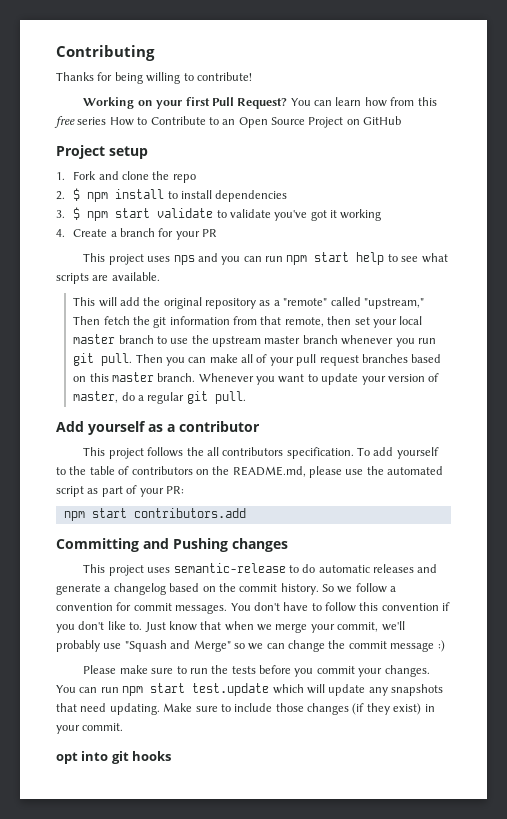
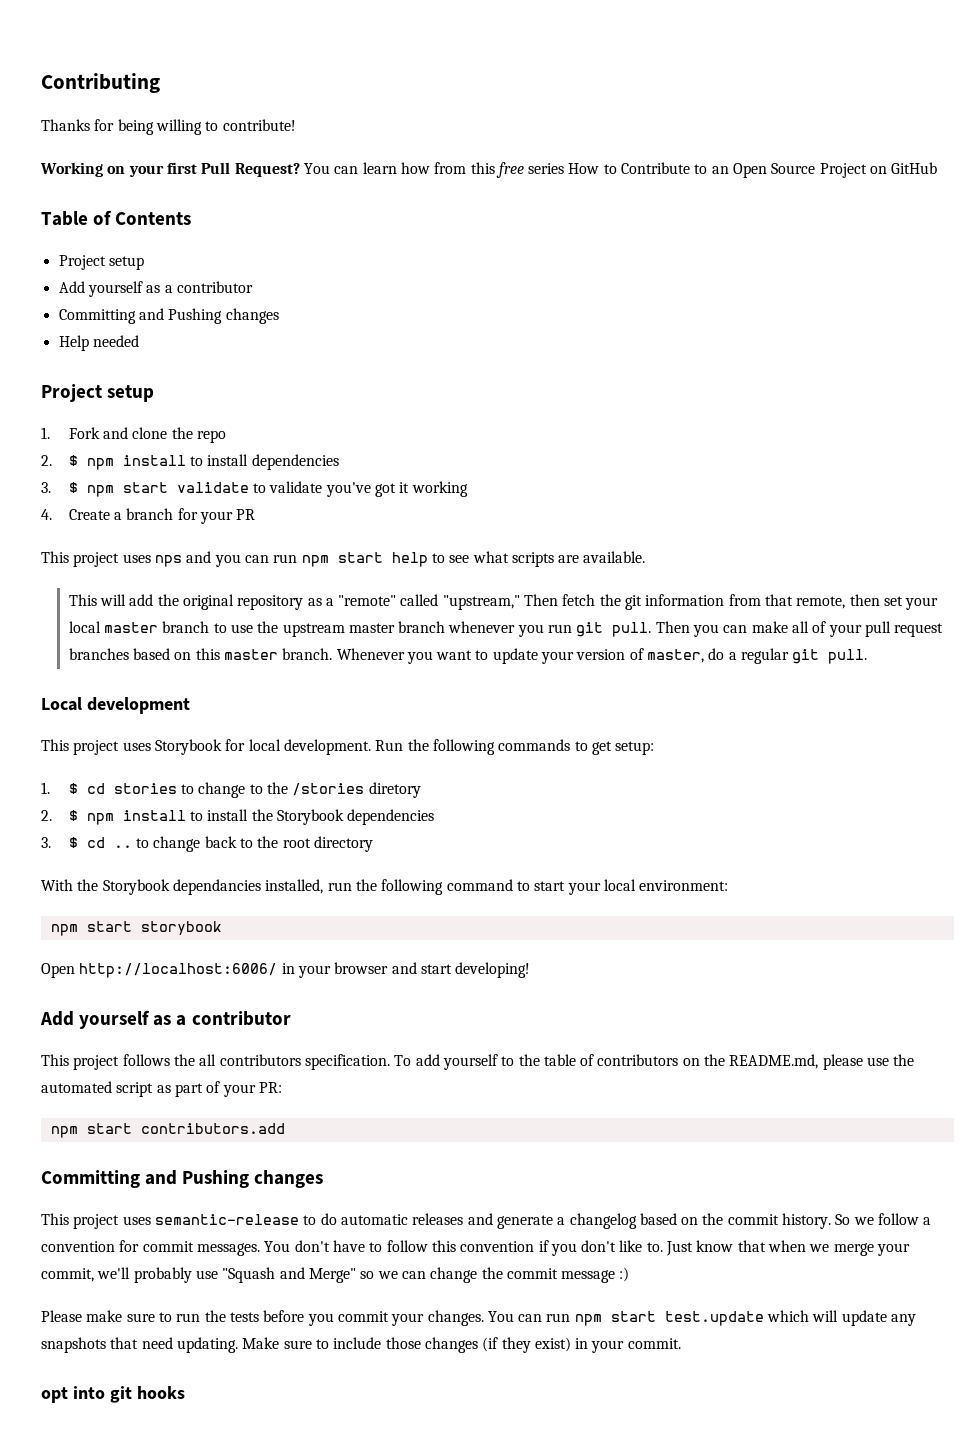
(402, 120) none -> [41,210,192,226] [58,255,144,270] [58,281,253,297] [58,308,279,324] [58,335,139,351] // Table of Contents // Project setup // Add yourself as a contributor // Committing and Pushing changes // Help needed
(246, 397) none -> [41,697,190,714] [41,739,655,755] [41,782,421,798] [41,809,435,825] [41,836,373,852] [41,879,729,895] [50,921,222,936] [41,962,531,978] // Local development // This project uses Storybook for local development. Run the following commands to get setup: // 1. $ cd stories to change to the /stories diretory // 2. $ npm install to install the Storybook dependencies // 3. $ cd .. to change back to the root directory // With the Storybook dependancies installed, run the following command to start your local environment: // npm start storybook // Open http://localhost:6006/ in your browser and start developing!

